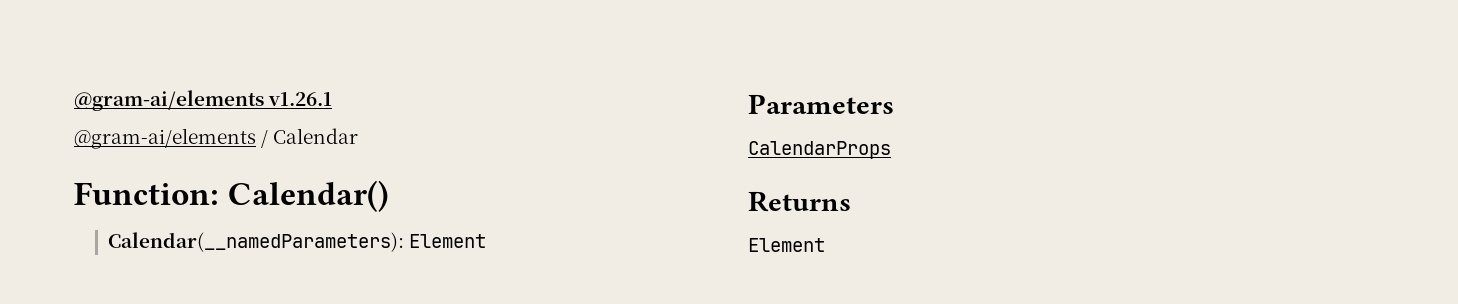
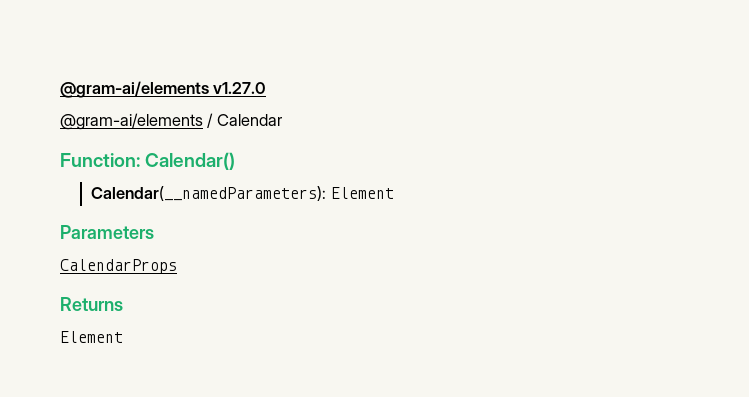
[74,90,333,111] @gram-ai/elements v1.26.1 -> [60,81,267,98] @gram-ai/elements v1.27.0

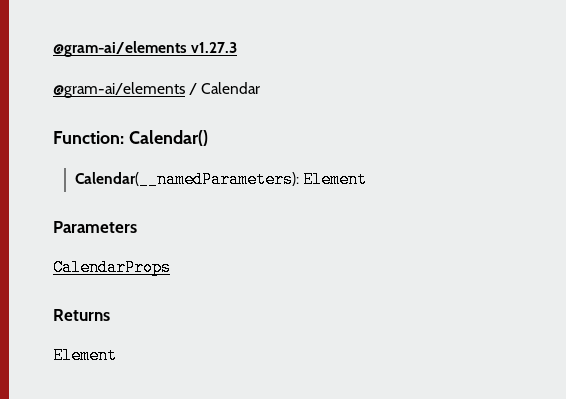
[60,81,267,98] @gram-ai/elements v1.27.0 -> [53,41,238,57] @gram-ai/elements v1.27.3

